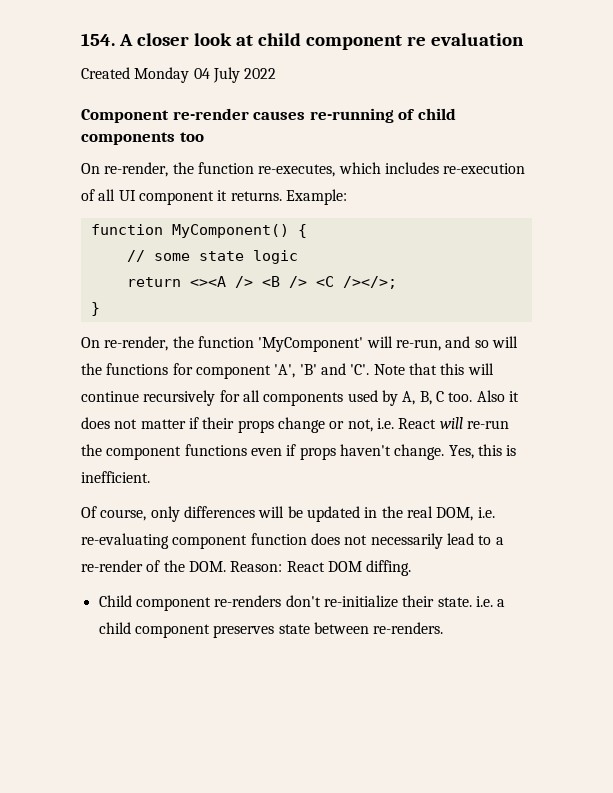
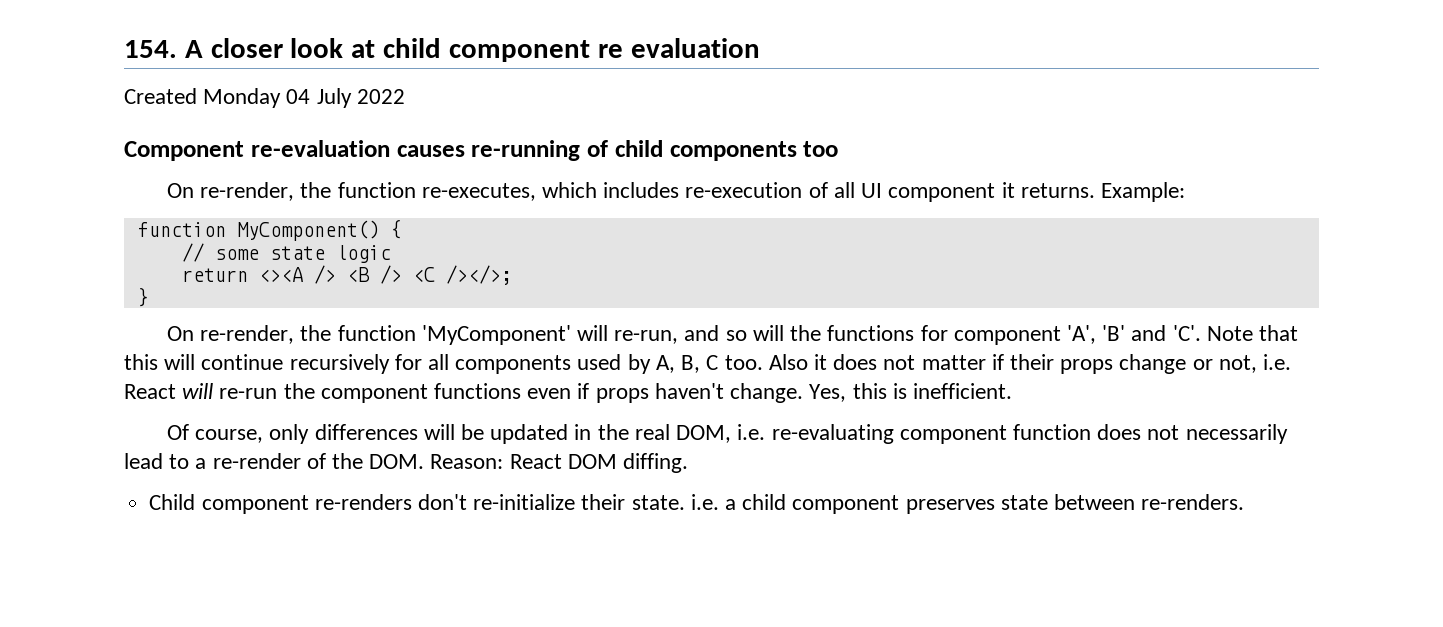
[172,108,249,120] re-render -> [250,140,390,157] re-evaluation

